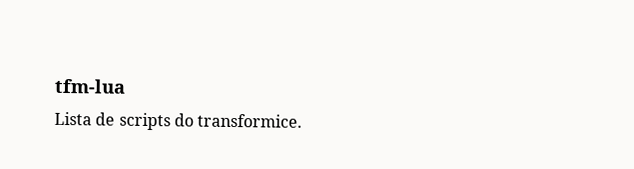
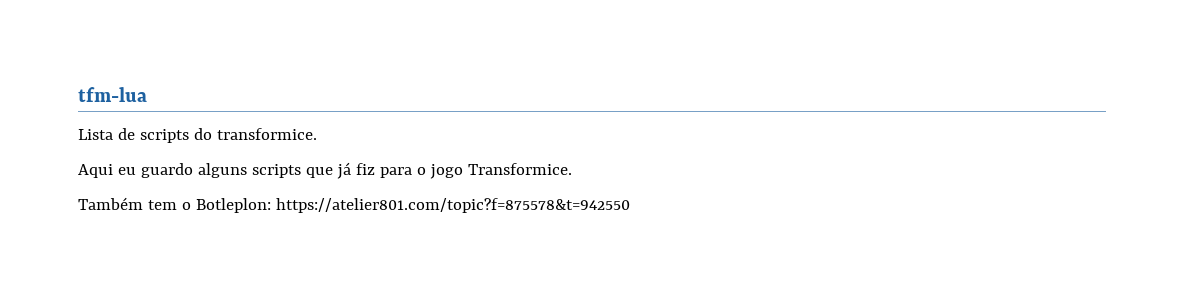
(303, 120) none -> [78,162,572,179] [78,197,630,213] // Aqui eu guardo alguns scripts que já fiz para o jogo Transformice. // Também tem o Botleplon: https://atelier801.com/topic?f=875578&t=942550

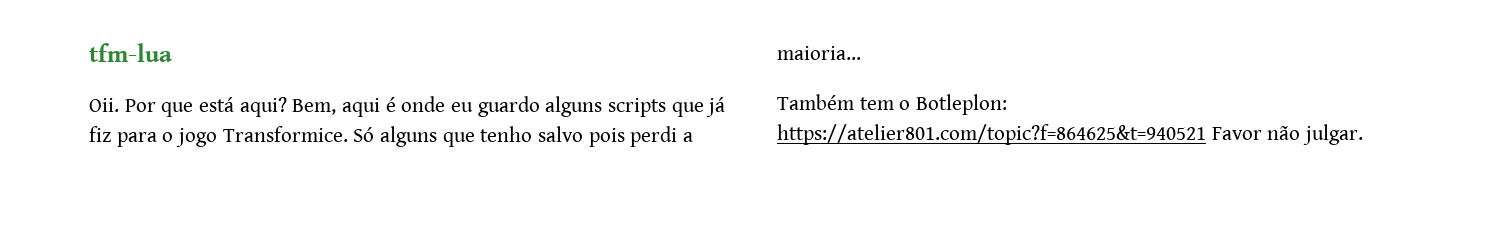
[78,128,317,143] [78,164,113,178] Lista de scripts do transformice. // Aqui -> [89,96,446,117] Oii. Por que está aqui? Bem, aqui é onde
(572, 169) none -> [353,126,694,147] [777,46,861,60] Só alguns que tenho salvo pois perdi a maioria...
[275,198,630,213] https://atelier801.com/topic?f=875578&t=942550 -> [777,124,1364,145] https://atelier801.com/topic?f=864625&t=940521 Favor não julgar.

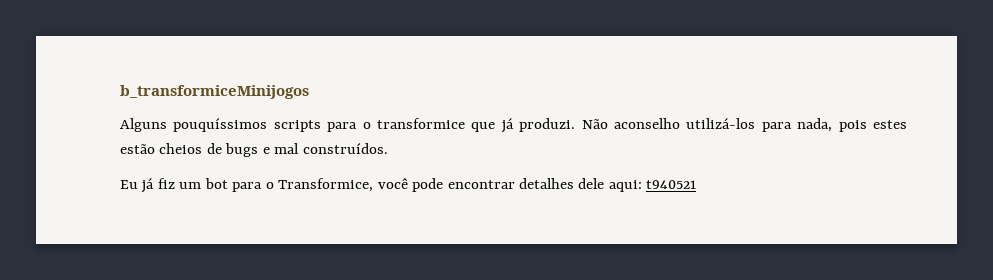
[89,43,172,62] [89,96,726,117] [89,126,694,147] [777,46,861,60] [777,94,1008,115] [777,124,1364,145] tfm-lua // Oii. Por que está aqui? Bem, aqui é onde eu guardo alguns scripts que já fiz para o jogo Transformice. Só alguns que tenho salvo pois perdi a maioria... // Também tem o Botleplon: https://atelier801.com/topic?f=864625&t=940521 Favor não julgar. -> [120,85,309,99] [120,118,907,133] [120,143,388,157] [120,178,697,193] b_transformiceMinijogos // Alguns pouquíssimos scripts para o transformice que já produzi. Não aconselho utilizá-los para nada, pois estes estão cheios de bugs e mal construídos. // Eu já fiz um bot para o Transformice, você pode encontrar detalhes dele aqui: t940521

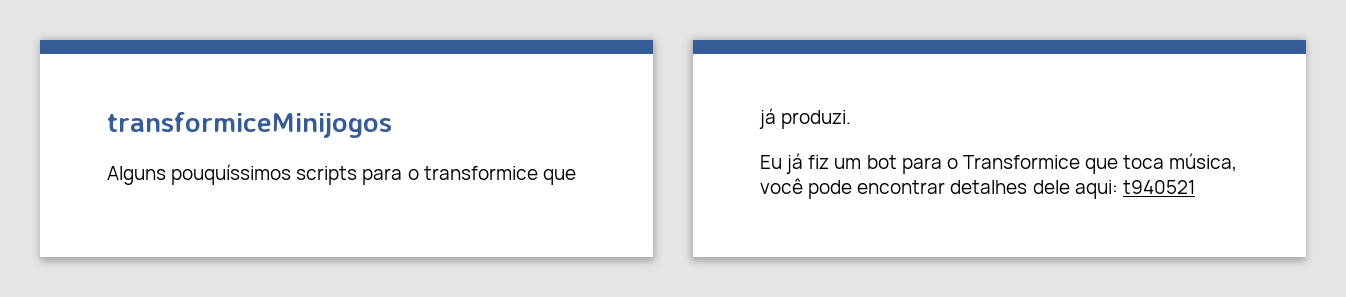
[120,85,309,99] b_transformiceMinijogos -> [107,112,392,138] transformiceMinijogos
[581,118,907,132] [120,143,388,157] Não aconselho utilizá-los para nada, pois estes estão cheios de bugs e mal construídos. -> (852, 119) none
[278,178,374,192] Transformice, -> [962,153,1238,174] Transformice que toca música,

